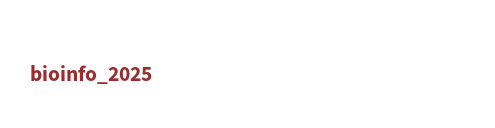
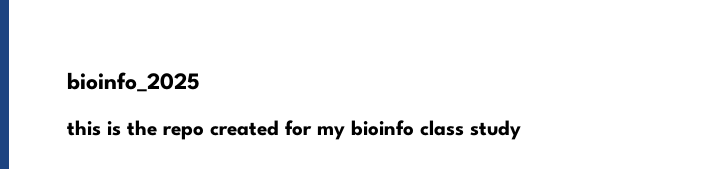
(152, 74) none -> [67,120,521,140] // this is the repo created for my bioinfo class study

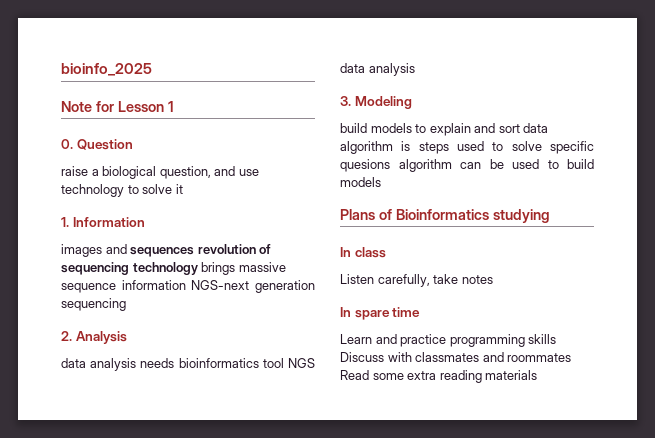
[67,120,521,140] this is the repo created for my bioinfo class study -> [61,101,174,112] [61,139,133,150] [61,166,259,179] [61,184,183,197] [61,217,145,227] [61,244,272,257] [61,262,286,275] [61,280,315,293] [61,298,126,311] [61,331,127,344] [61,358,315,371] [340,63,415,76] [340,96,412,109] [340,123,549,136] [340,141,594,154] [340,159,594,172] [340,177,381,187] [340,209,550,223] [340,247,386,258] [340,274,493,287] [340,307,421,320] [340,334,557,347] [340,352,572,362] [340,370,538,383] Note for Lesson 1 // 0. Question // raise a biological question, and use technology to solve it // 1. Information // images and sequences revolution of sequencing technology brings massive sequence information NGS-next generation sequencing // 2. Analysis // data analysis needs bioinformatics tool NGS data analysis // 3. Modeling // build models to explain and sort data algorithm is steps used to solve specific quesions algorithm can be used to build models // Plans of Bioinformatics studying // In class // Listen carefully, take notes // In spare time // Learn and practice programming skills Discuss with classmates and roommates Read some extra reading materials

